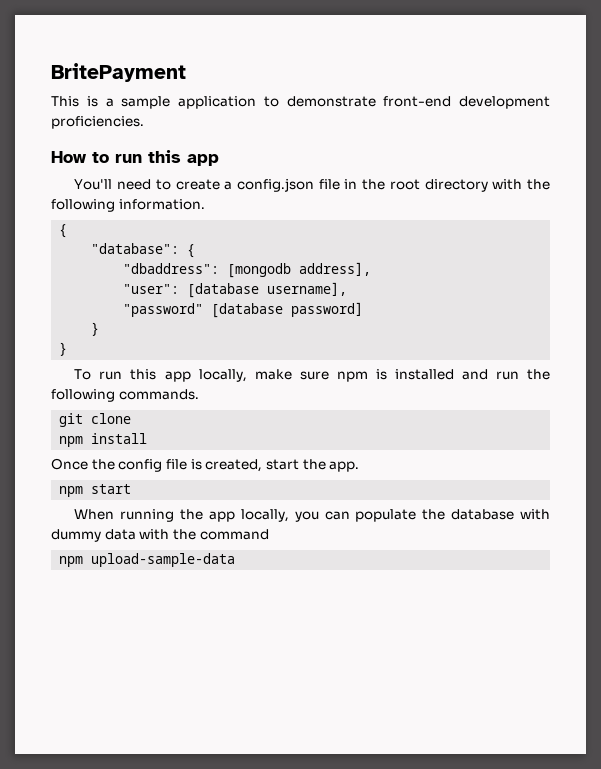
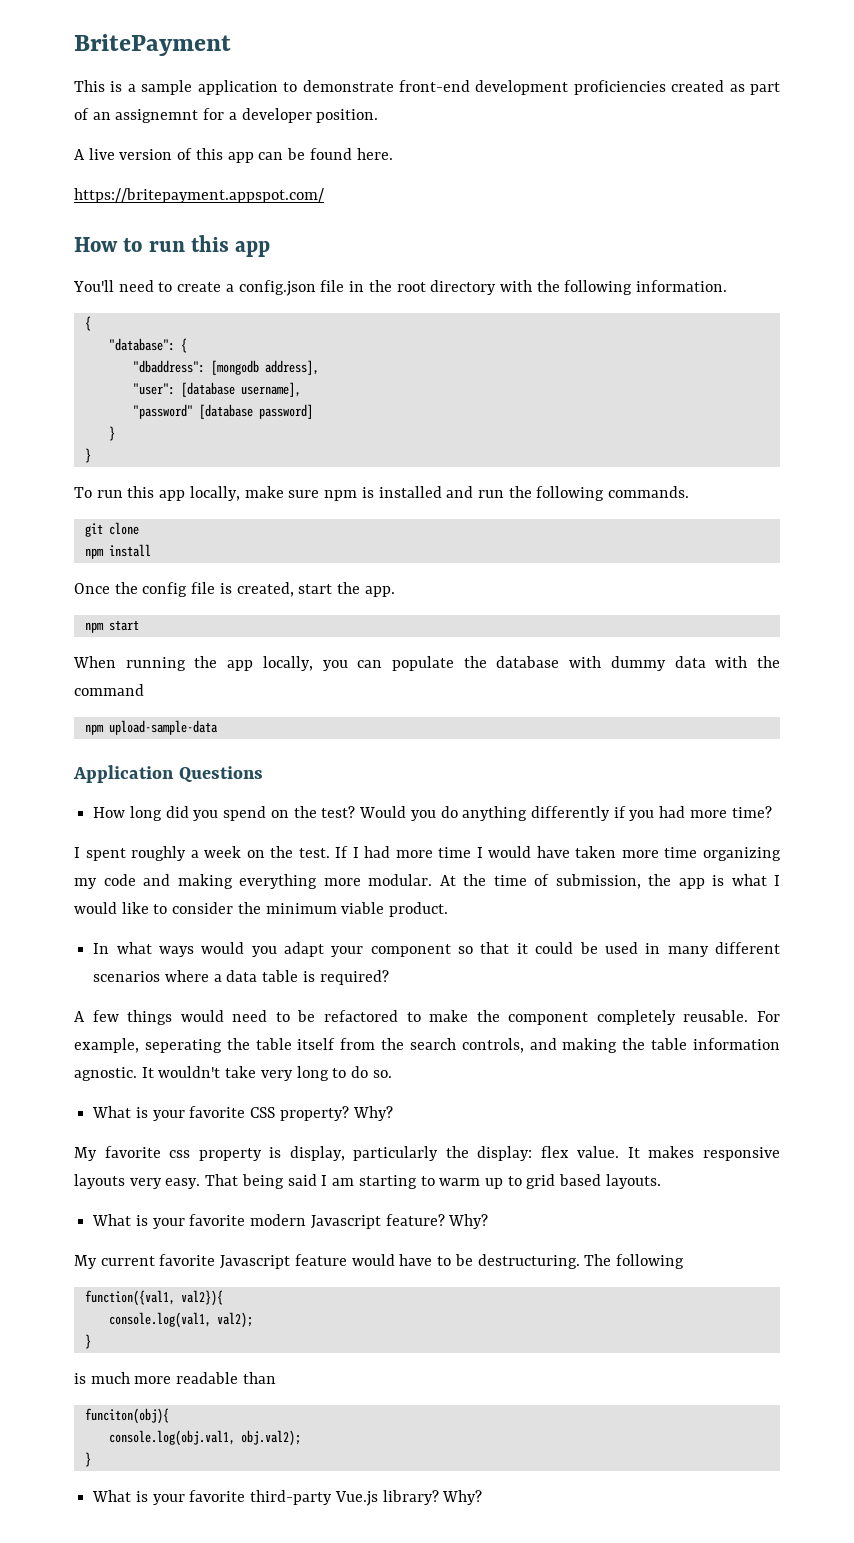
[51,116,144,129] proficiencies. -> [573,80,780,95] [74,108,379,123] [74,148,393,163] [74,188,324,203] proficiencies created as part of an assignemnt for a developer position. // A live version of this app can be found here. // https://britepayment.appspot.com/
(236, 560) none -> [73,765,263,783] [93,806,772,821] [74,846,782,861] [74,874,780,889] [74,902,449,917] [93,942,780,957] [93,970,389,985] [74,1010,780,1025] [74,1038,780,1053] [74,1066,392,1081] [92,1106,393,1121] [74,1146,781,1161] [74,1174,661,1189] [92,1214,489,1229] [74,1254,684,1269] [84,1290,223,1306] [108,1312,253,1328] [84,1334,91,1349] [74,1372,276,1384] [84,1408,169,1424] [108,1430,301,1446] [84,1452,91,1467] [92,1490,483,1506] // Application Questions // How long did you spend on the test? Would you do anything differently if you had more time? // I spent roughly a week on the test. If I had more time I would have taken more time organizing my code and making everything more modular. At the time of submission, the app is what I would like to consider the minimum viable product. // In what ways would you adapt your component so that it could be used in many different scenarios where a data table is required? // A few things would need to be refactored to make the component completely reusable. For example, seperating the table itself from the search controls, and making the table information agnostic. It wouldn't take very long to do so. // What is your favorite CSS property? Why? // My favorite css property is display, particularly the display: flex value. It makes responsive layouts very easy. That being said I am starting to warm up to grid based layouts. // What is your favorite modern Javascript feature? Why? // My current favorite Javascript feature would have to be destructuring. The following // function({val1, val2}){ // console.log(val1, val2); // } // is much more readable than // funciton(obj){ // console.log(obj.val1, obj.val2); // } // What is your favorite third-party Vue.js library? Why?

